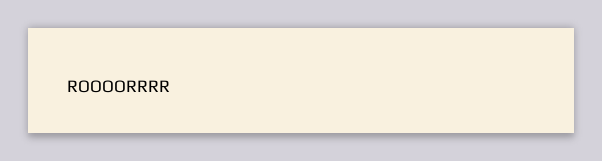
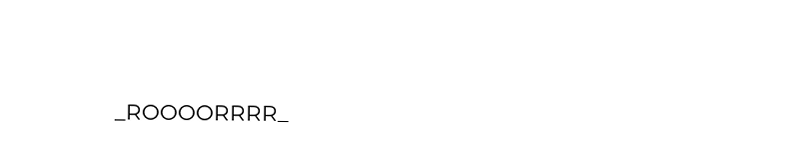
[67,80,170,93] ROOOORRRR -> [114,104,289,124] _ROOOORRRR_

